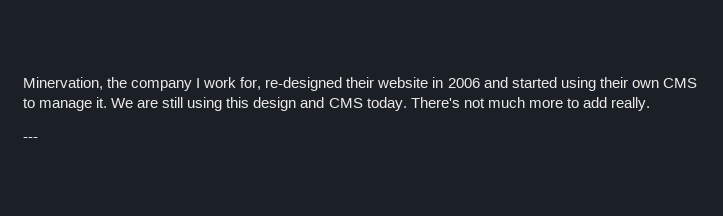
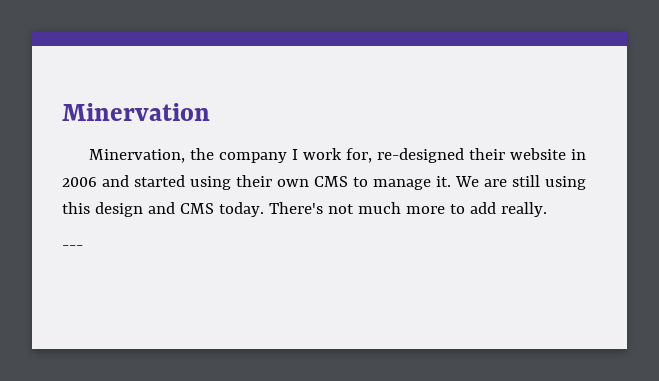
(23, 83) none -> [62,103,210,121] Minervation //

